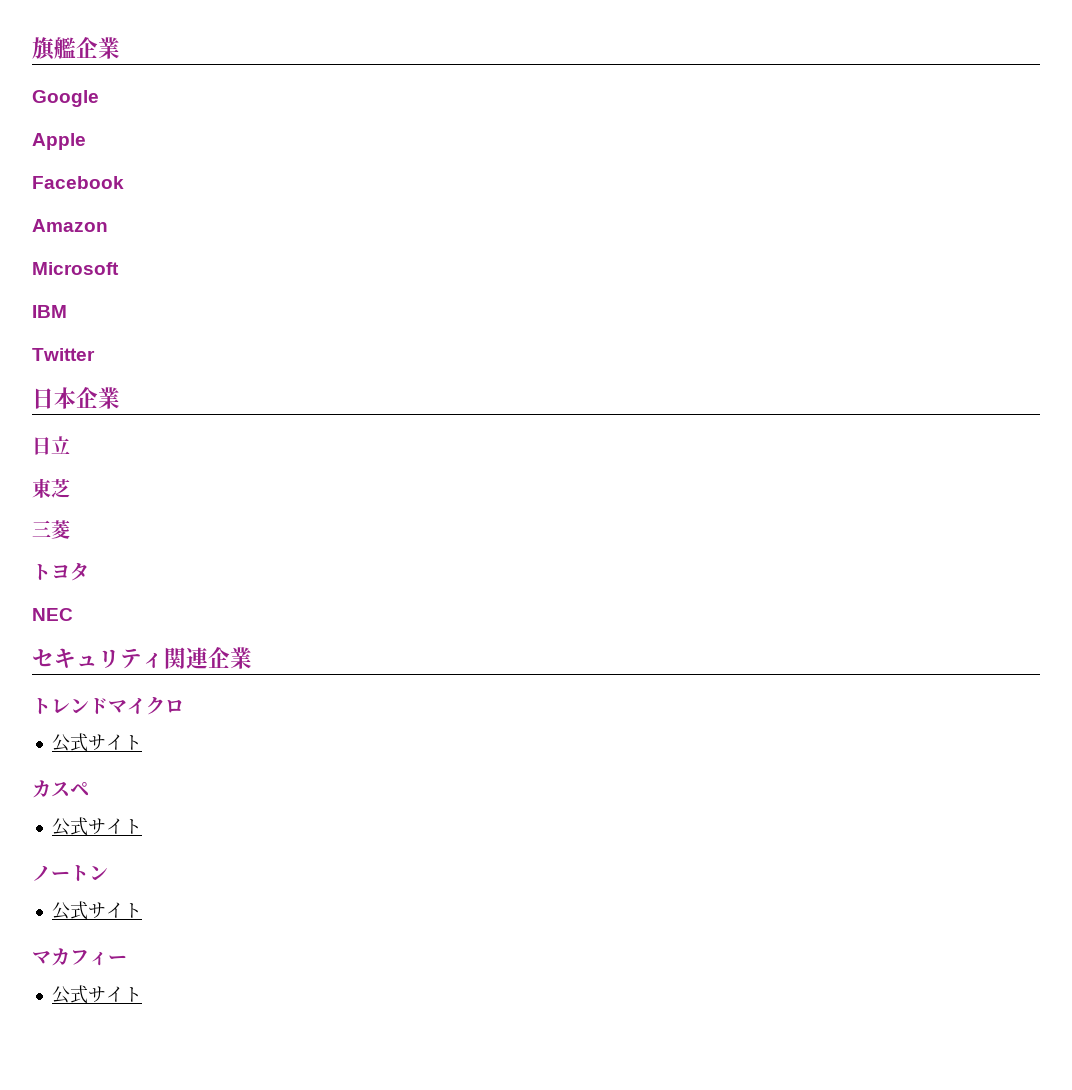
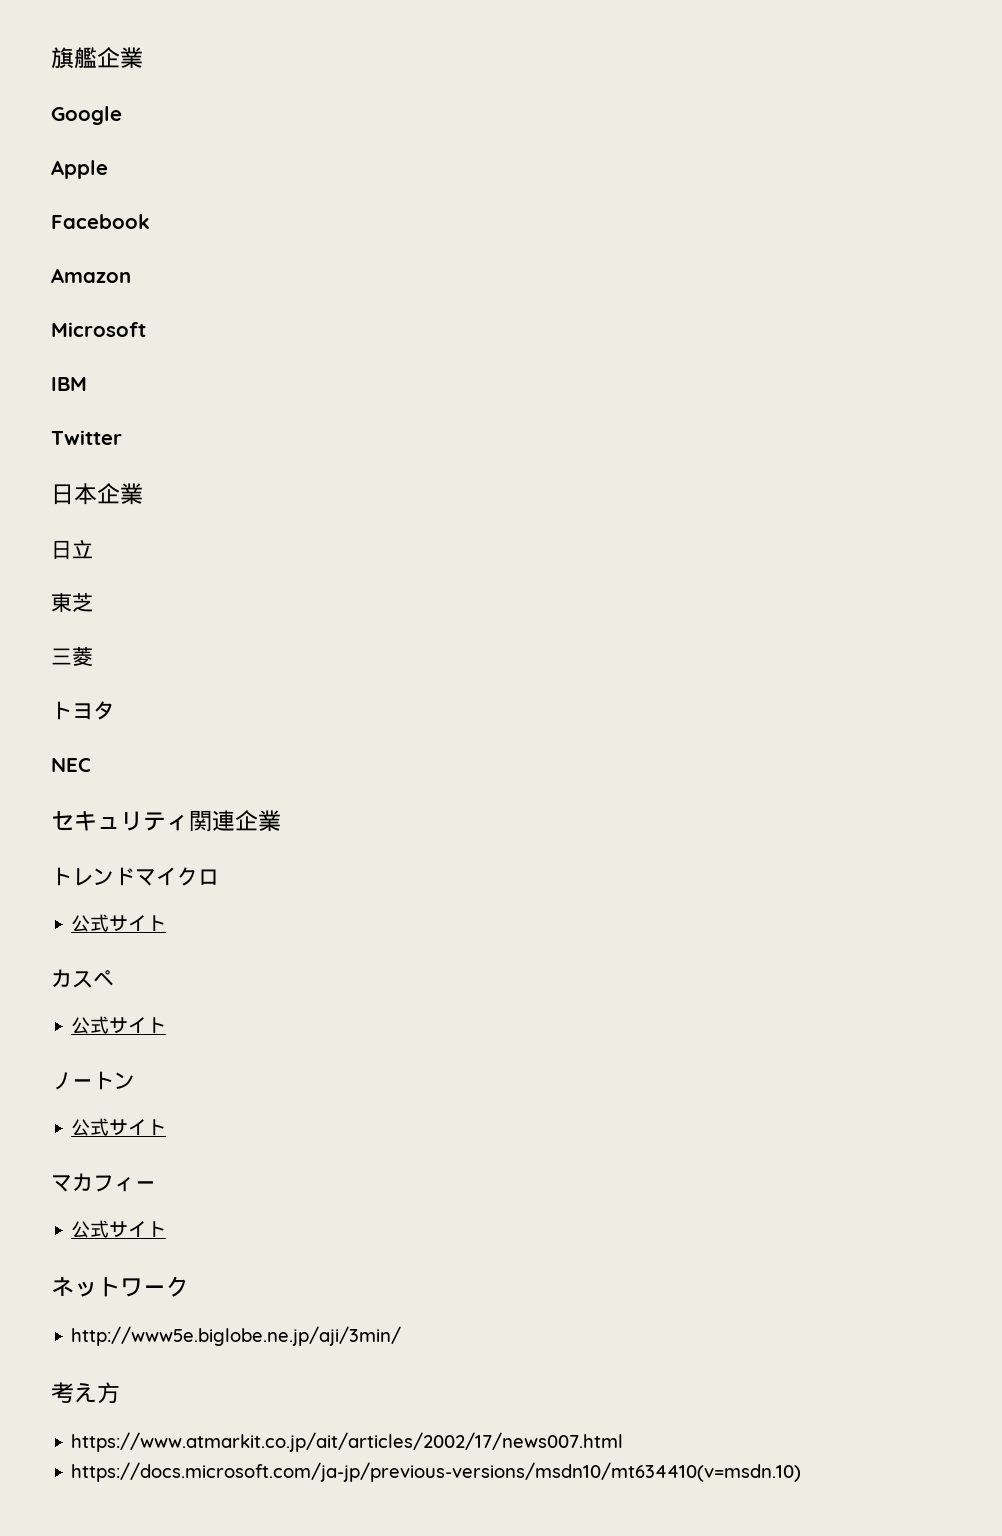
(142, 994) none -> [51,1276,189,1297] [71,1326,402,1346] [51,1382,120,1404] [71,1432,624,1452] [71,1462,802,1482] // ネットワーク // http://www5e.biglobe.ne.jp/aji/3min/ // 考え方 // https://www.atmarkit.co.jp/ait/articles/2002/17/news007.html // https://docs.microsoft.com/ja-jp/previous-versions/msdn10/mt634410(v=msdn.10)

